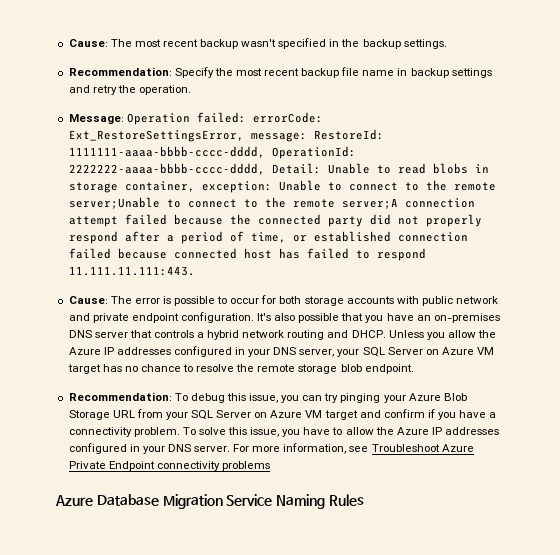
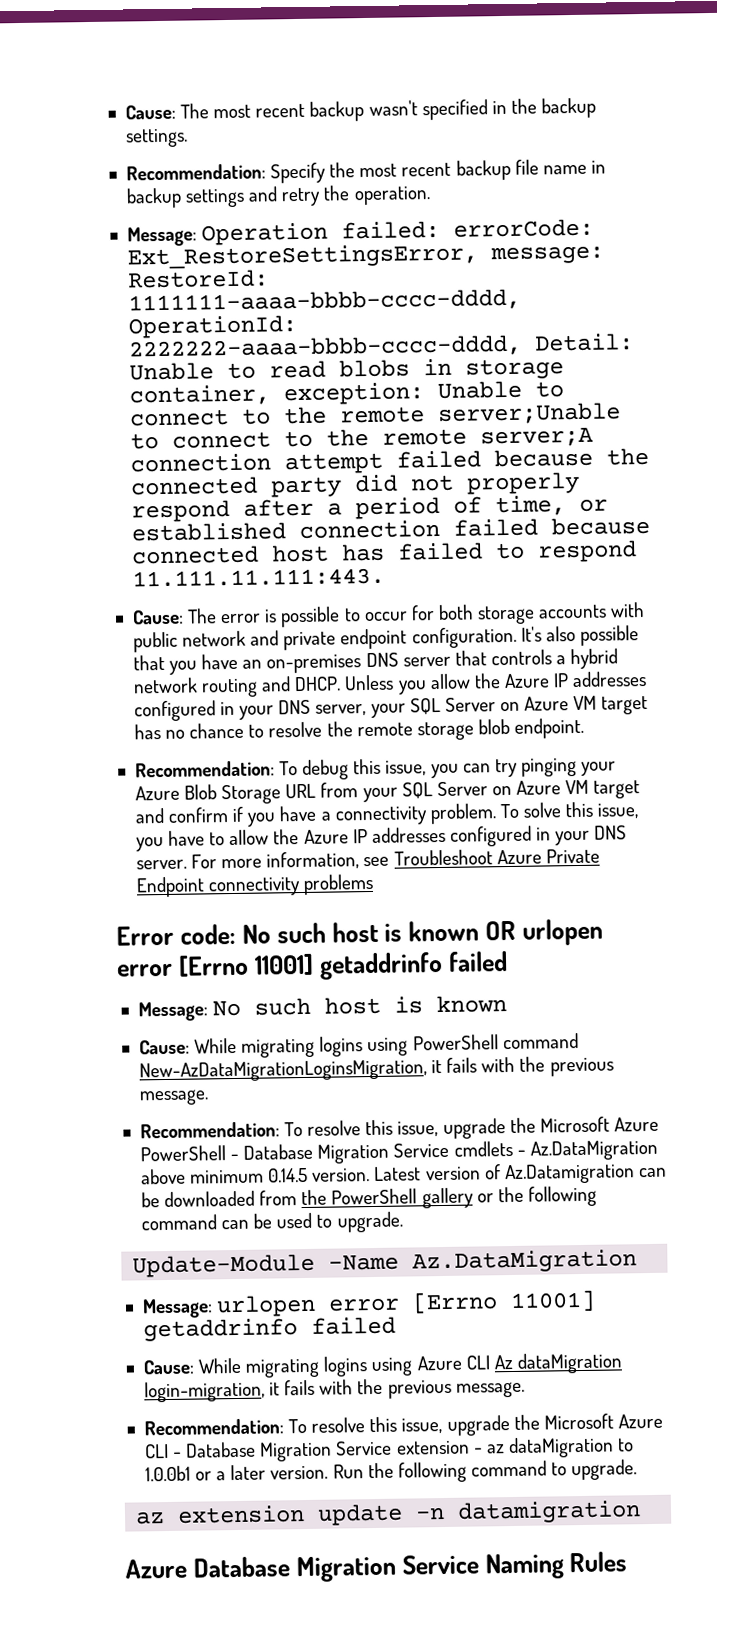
(270, 466) none -> [116,918,604,946] [117,951,508,980] [137,995,508,1022] [138,1033,579,1058] [138,1056,614,1083] [138,1089,209,1106] [139,1116,659,1139] [139,1139,658,1164] [140,1163,667,1185] [140,1185,597,1209] [140,1211,403,1233] [132,1249,638,1278] [141,1289,597,1319] [142,1316,396,1342] [142,1352,623,1378] [143,1378,525,1403] [143,1413,663,1436] [143,1436,635,1462] [144,1459,638,1483] [135,1500,642,1526] // Error code: No such host is known OR urlopen error [Errno 11001] getaddrinfo failed // Message: No such host is known // Cause: While migrating logins using PowerShell command New-AzDataMigrationLoginsMigration, it fails with the previous message. // Recommendation: To resolve this issue, upgrade the Microsoft Azure PowerShell - Database Migration Service cmdlets - Az.DataMigration above minimum 0.14.5 version. Latest version of Az.Datamigration can be downloaded from the PowerShell gallery or the following command can be used to upgrade. // Update-Module -Name Az.DataMigration // Message: urlopen error [Errno 11001] getaddrinfo failed // Cause: While migrating logins using Azure CLI Az dataMigration login-migration, it fails with the previous message. // Recommendation: To resolve this issue, upgrade the Microsoft Azure CLI - Database Migration Service extension - az dataMigration to 1.0.0b1 or a later version. Run the following command to upgrade. // az extension update -n datamigration

